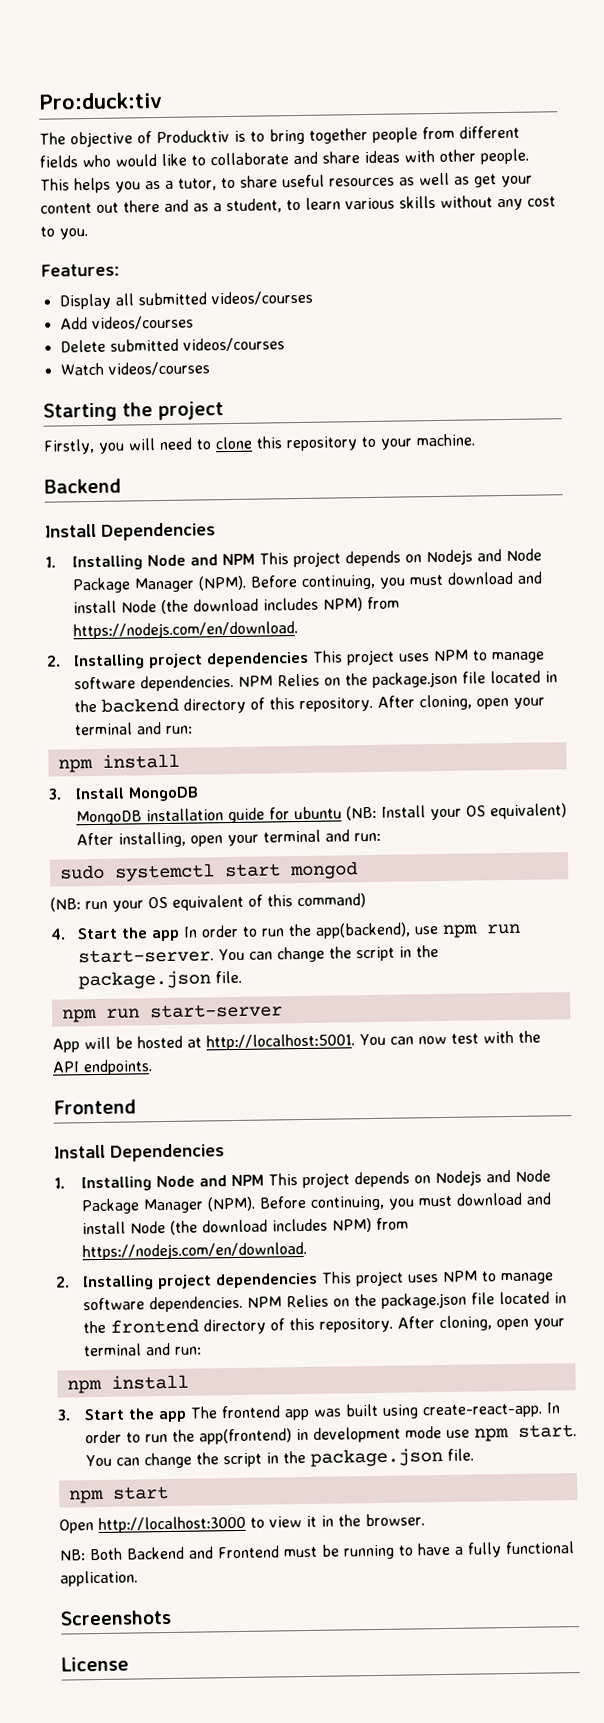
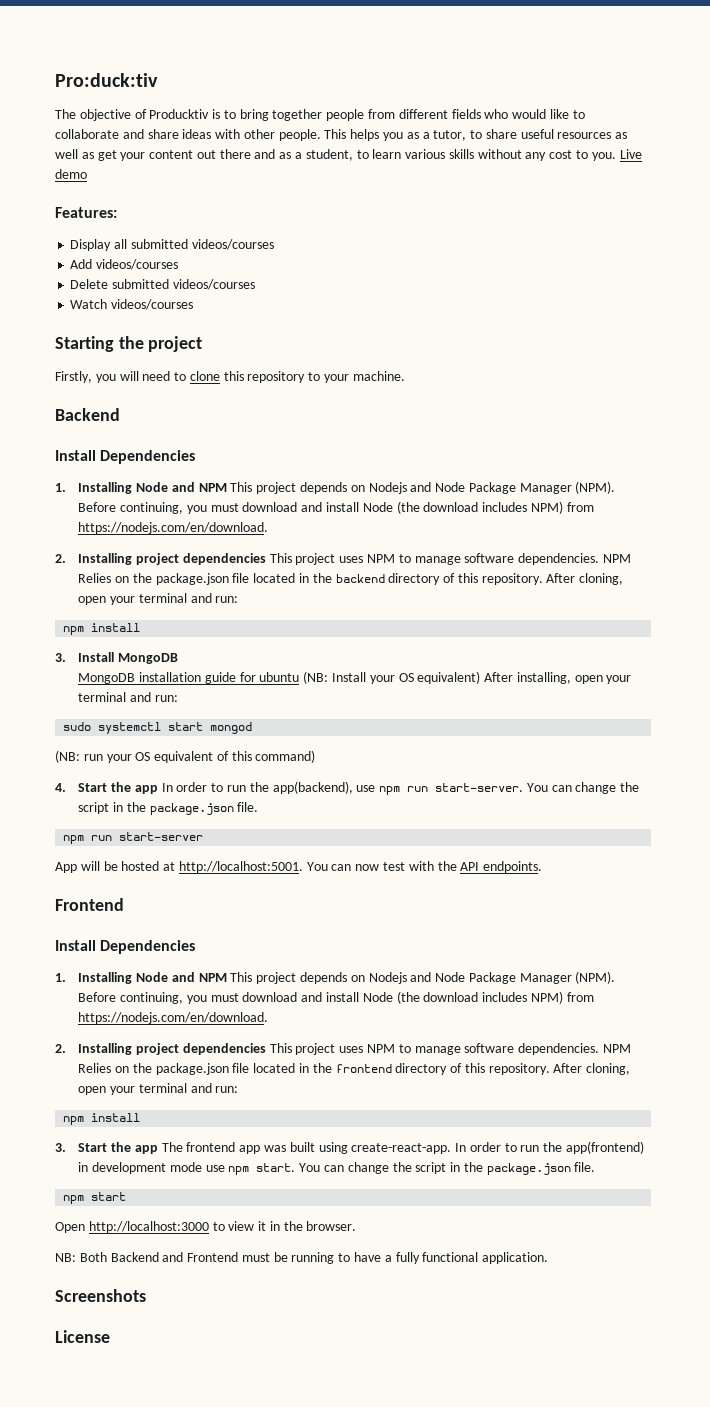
(88, 234) none -> [619,149,642,159] [55,169,87,179] Live demo

